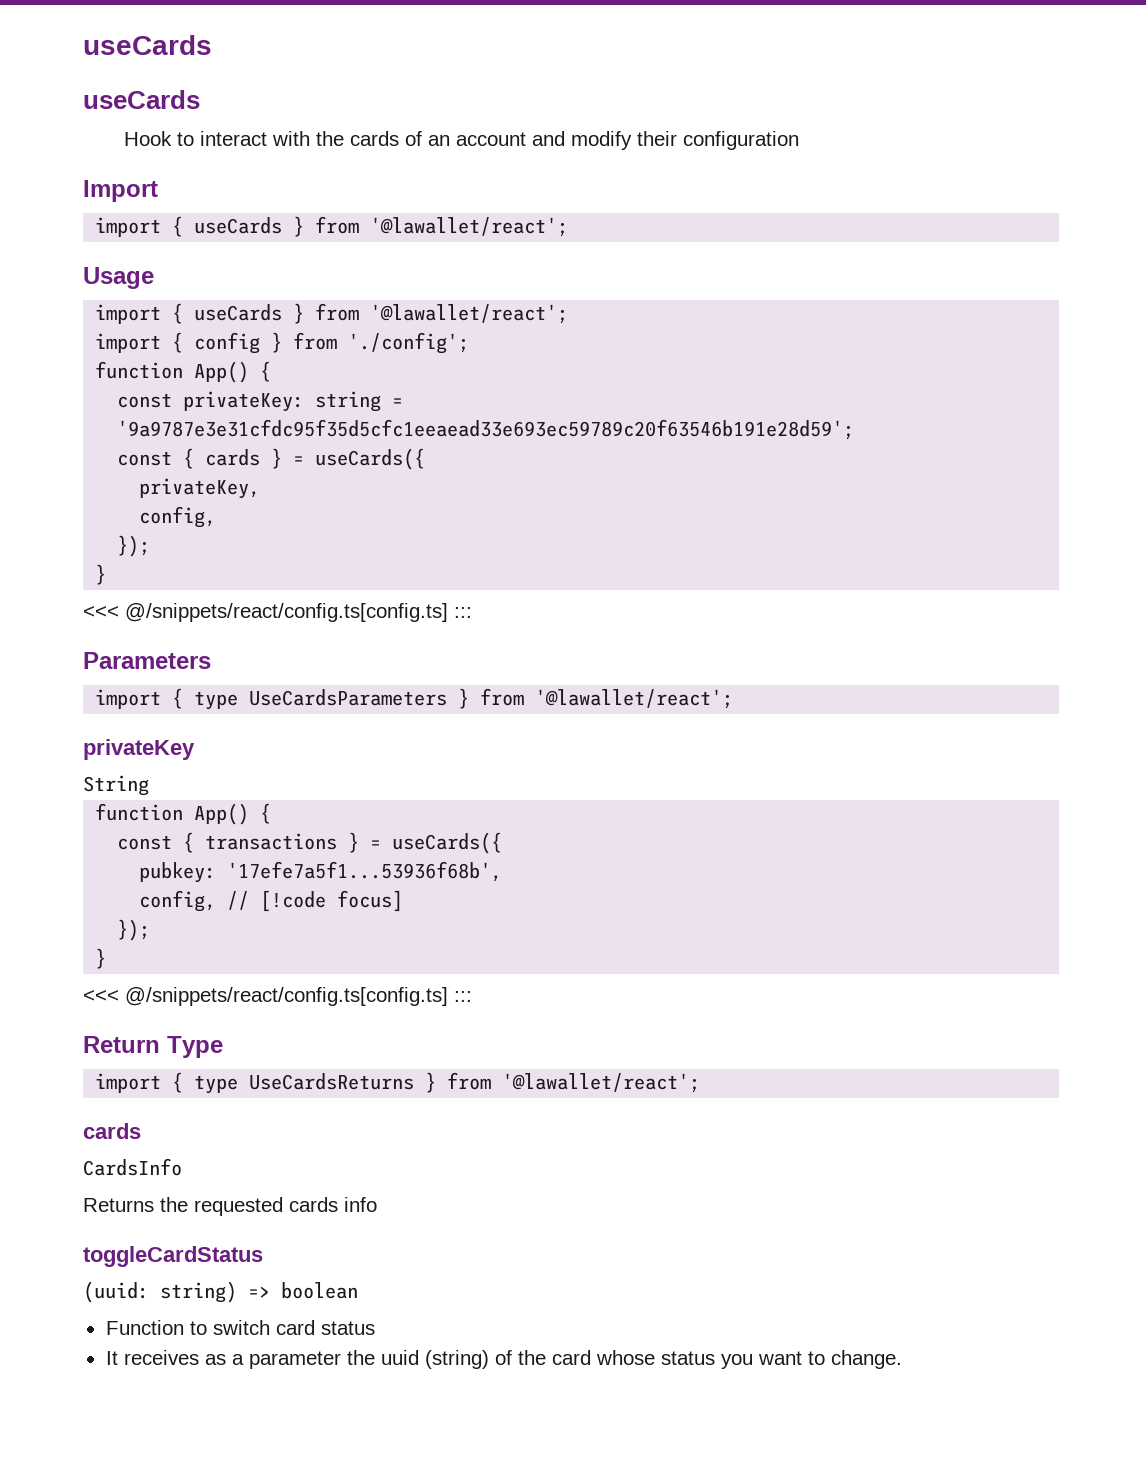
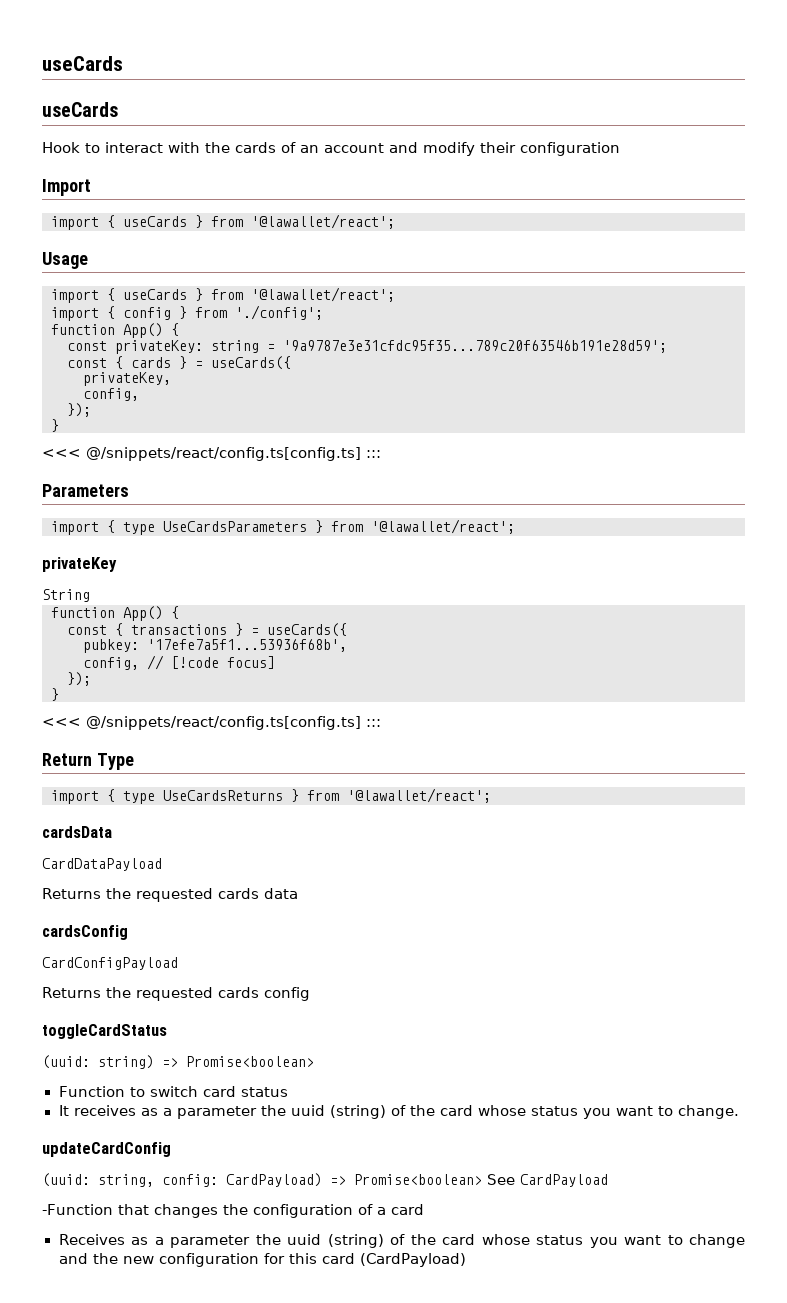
[117,419,855,440] '9a9787e3e31cfdc95f35d5cfc1eeaead33e693ec59789c20f63546b191e28d59'; -> [283,340,667,353] '9a9787e3e31cfdc95f35...789c20f63546b191e28d59';
[83,1123,141,1139] [83,1158,182,1176] [83,1197,377,1216] cards // CardsInfo // Returns the requested cards info -> [42,826,112,838] [42,858,162,871] [42,888,298,902] [42,925,128,940] [42,957,178,970] [42,987,310,1001] cardsData // CardDataPayload // Returns the requested cards data // cardsConfig // CardConfigPayload // Returns the requested cards config
[281,1282,358,1299] boolean -> [186,1056,314,1067] Promise<boolean>
(902, 1359) none -> [42,1142,171,1157] [42,1173,608,1187] [42,1204,424,1218] [58,1234,745,1248] [58,1253,466,1267] // updateCardConfig // (uuid: string, config: CardPayload) => Promise<boolean> See CardPayload // -Function that changes the configuration of a card // Receives as a parameter the uuid (string) of the card whose status you want to change and the new configuration for this card (CardPayload)

